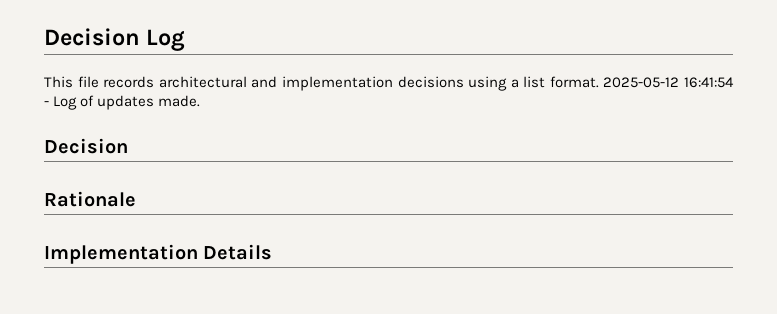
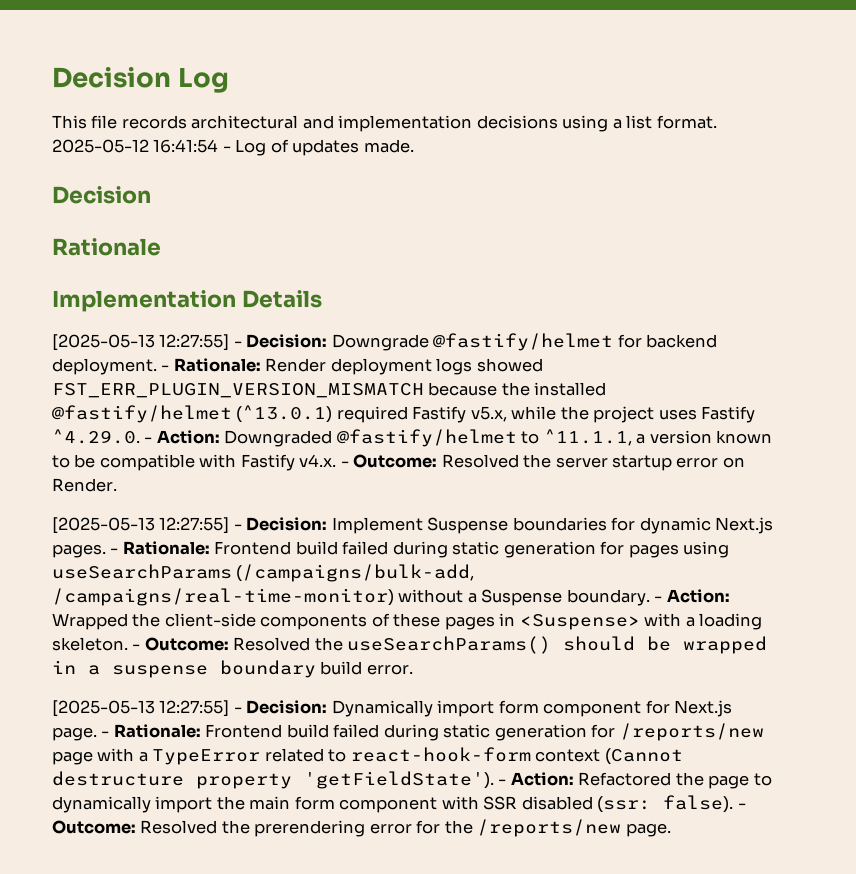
(273, 252) none -> [52,333,718,351] [52,358,543,375] [52,382,607,398] [52,405,756,423] [52,429,773,447] [52,454,745,471] [52,478,117,492] [52,517,774,534] [52,541,730,558] [52,564,475,582] [52,588,730,606] [52,613,763,630] [52,636,768,654] [52,660,413,678] [52,700,733,717] [52,723,764,741] [52,747,683,765] [52,771,772,789] [52,795,746,813] [52,819,671,837] // [2025-05-13 12:27:55] - Decision: Downgrade @fastify/helmet for backend deployment. - Rationale: Render deployment logs showed FST_ERR_PLUGIN_VERSION_MISMATCH because the installed @fastify/helmet (^13.0.1) required Fastify v5.x, while the project uses Fastify ^4.29.0. - Action: Downgraded @fastify/helmet to ^11.1.1, a version known to be compatible with Fastify v4.x. - Outcome: Resolved the server startup error on Render. // [2025-05-13 12:27:55] - Decision: Implement Suspense boundaries for dynamic Next.js pages. - Rationale: Frontend build failed during static generation for pages using useSearchParams (/campaigns/bulk-add, /campaigns/real-time-monitor) without a Suspense boundary. - Action: Wrapped the client-side components of these pages in <Suspense> with a loading skeleton. - Outcome: Resolved the useSearchParams() should be wrapped in a suspense boundary build error. // [2025-05-13 12:27:55] - Decision: Dynamically import form component for Next.js page. - Rationale: Frontend build failed during static generation for /reports/new page with a TypeError related to react-hook-form context (Cannot destructure property 'getFieldState'). - Action: Refactored the page to dynamically import the main form component with SSR disabled (ssr: false). - Outcome: Resolved the prerendering error for the /reports/new page.

